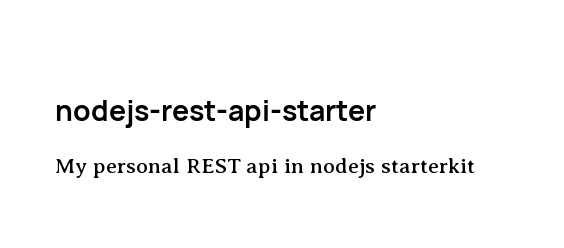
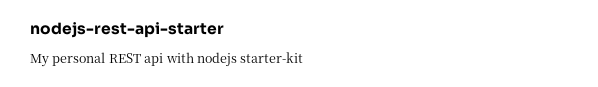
[284,158,475,178] in nodejs starterkit -> [165,52,304,67] with nodejs starter-kit

